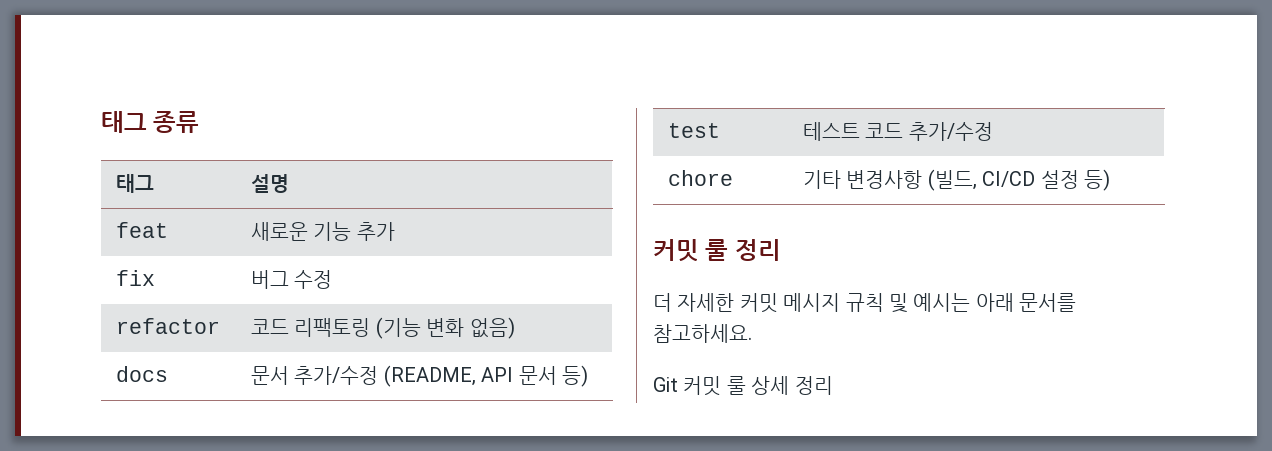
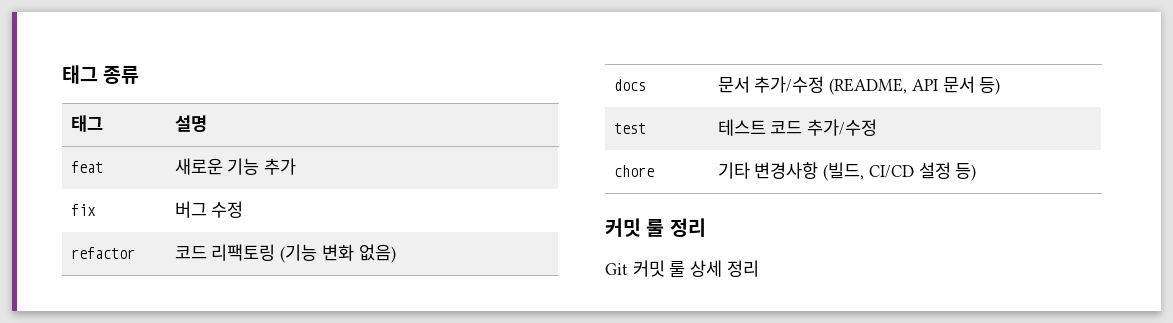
[653,293,1077,313] [653,324,752,343] // 더 자세한 커밋 메시지 규칙 및 예시는 아래 문서를 참고하세요. -> (706, 227) none

